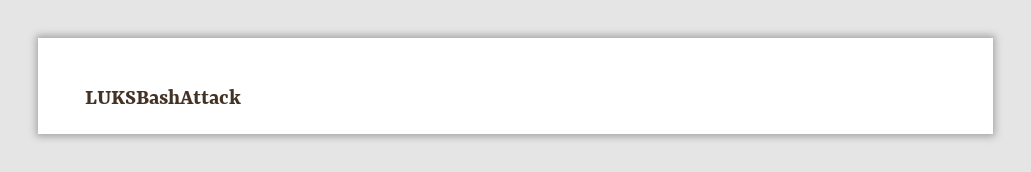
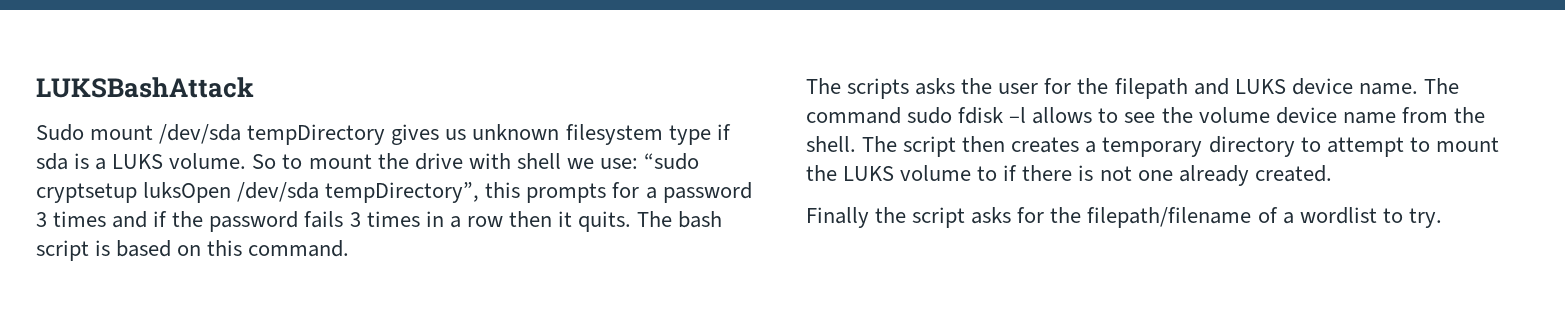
(241, 96) none -> [36,124,731,145] [36,153,700,170] [36,182,752,203] [36,211,723,232] [36,240,350,261] [806,78,1459,99] [806,107,1485,124] [806,136,1499,157] [806,165,1332,186] [806,207,1442,228] // Sudo mount /dev/sda tempDirectory gives us unknown filesystem type if sda is a LUKS volume. So to mount the drive with shell we use: “sudo cryptsetup luksOpen /dev/sda tempDirectory”, this prompts for a password 3 times and if the password fails 3 times in a row then it quits. The bash script is based on this command. // The scripts asks the user for the filepath and LUKS device name. The command sudo fdisk –l allows to see the volume device name from the shell. The script then creates a temporary directory to attempt to mount the LUKS volume to if there is not one already created. // Finally the script asks for the filepath/filename of a wordlist to try.

